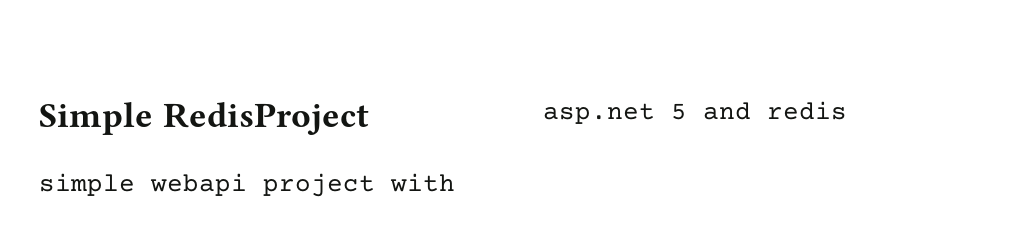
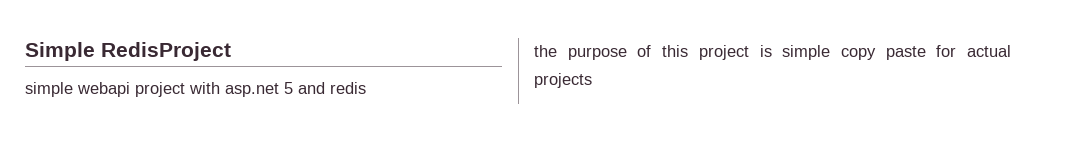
(847, 110) none -> [534,45,1011,60] [534,73,592,88] // the purpose of this project is simple copy paste for actual projects

